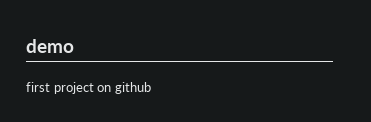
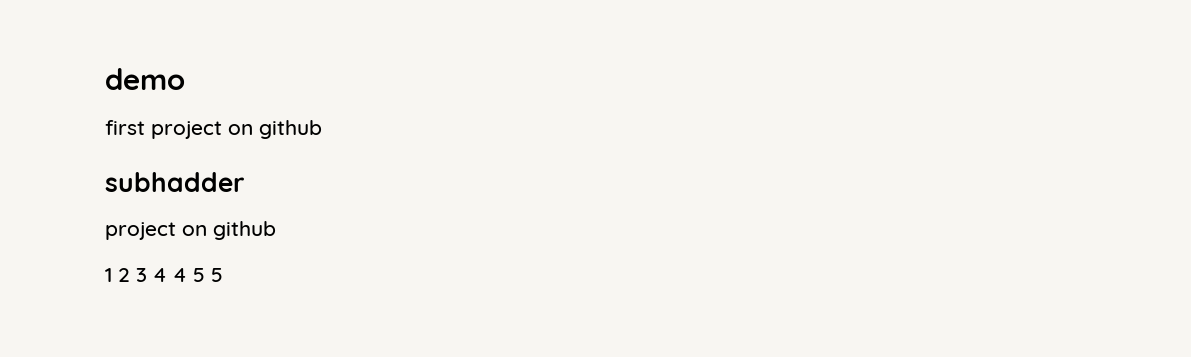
(151, 88) none -> [105,172,245,192] [105,221,276,240] [105,268,223,282] // subhadder // project on github // 1 2 3 4 4 5 5

